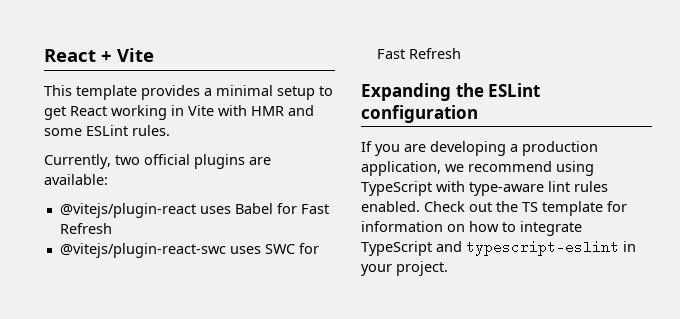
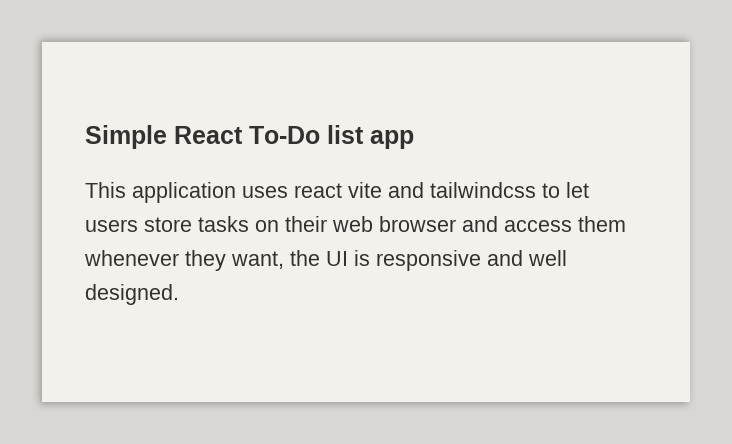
[44,48,154,62] [44,85,333,100] [44,105,314,120] [44,125,170,136] [44,154,271,169] [44,174,108,185] [59,203,329,218] [59,223,112,234] [59,243,319,258] [376,48,461,59] [361,83,541,101] [361,105,478,123] [361,141,598,156] [361,161,594,176] [361,181,608,196] [361,201,627,216] [361,221,582,236] [361,240,636,256] [361,261,448,276] React + Vite // This template provides a minimal setup to get React working in Vite with HMR and some ESLint rules. // Currently, two official plugins are available: // @vitejs/plugin-react uses Babel for Fast Refresh // @vitejs/plugin-react-swc uses SWC for Fast Refresh // Expanding the ESLint configuration // If you are developing a production application, we recommend using TypeScript with type-aware lint rules enabled. Check out the TS template for information on how to integrate TypeScript and typescript-eslint in your project. -> [85,125,414,149] [85,182,589,203] [85,216,626,232] [84,250,567,271] [85,284,179,305] Simple React To-Do list app // This application uses react vite and tailwindcss to let users store tasks on their web browser and access them whenever they want, the UI is responsive and well designed.

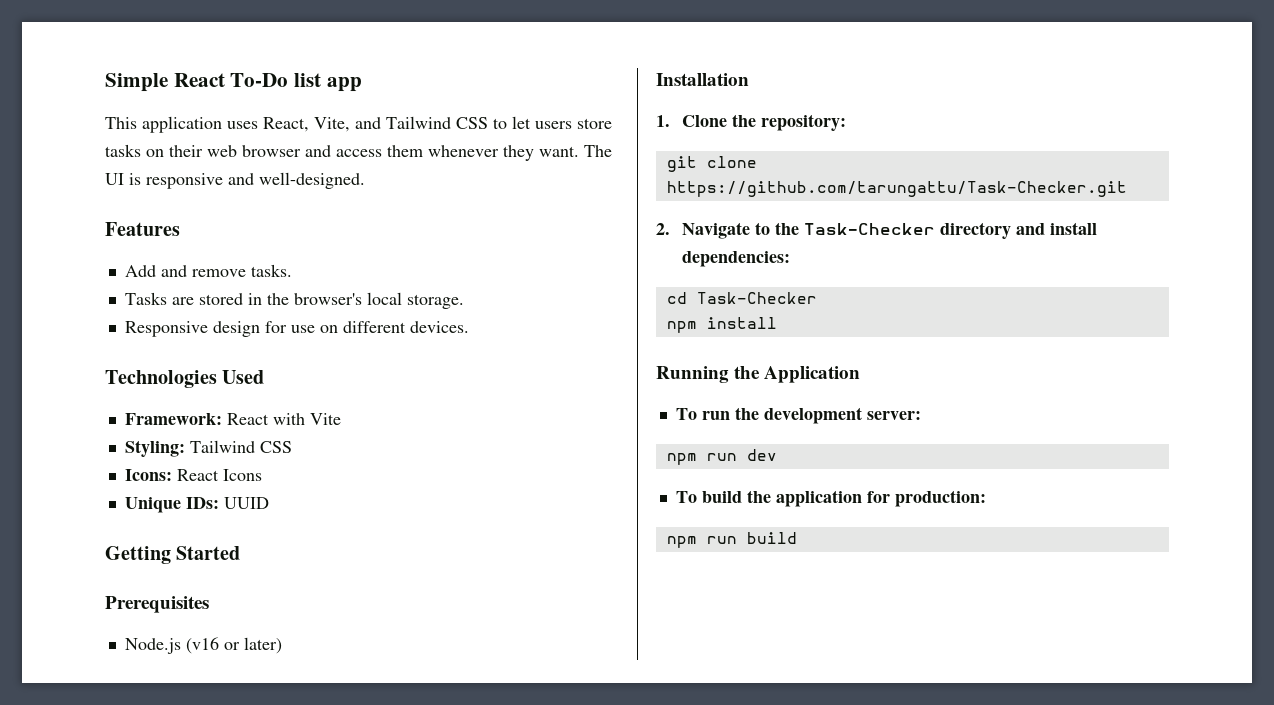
[294,182,536,198] react vite and tailwindcss -> [263,116,488,132] React, Vite, and Tailwind CSS
[231,250,320,269] want, the -> [539,145,612,157] want. The
[528,250,567,266] [85,284,179,305] well designed. -> [259,172,365,189] [105,222,180,236] [124,264,292,277] [124,292,464,309] [124,321,469,337] [105,370,265,388] [124,413,341,425] [124,440,292,457] [124,469,262,481] [124,497,269,513] [105,546,241,564] [105,596,209,613] [124,637,282,654] [656,73,749,86] [656,114,847,131] [666,156,757,172] [666,181,1127,197] [656,222,1098,239] [682,251,791,267] [666,292,817,304] [666,317,777,333] [656,366,861,383] [675,407,921,424] [666,449,777,465] [675,490,986,507] [666,532,797,548] well-designed. // Features // Add and remove tasks. // Tasks are stored in the browser's local storage. // Responsive design for use on different devices. // Technologies Used // Framework: React with Vite // Styling: Tailwind CSS // Icons: React Icons // Unique IDs: UUID // Getting Started // Prerequisites // Node.js (v16 or later) // Installation // 1. Clone the repository: // git clone https://github.com/tarungattu/Task-Checker.git // 2. Navigate to the Task-Checker directory and install dependencies: // cd Task-Checker // npm install // Running the Application // To run the development server: // npm run dev // To build the application for production: // npm run build

